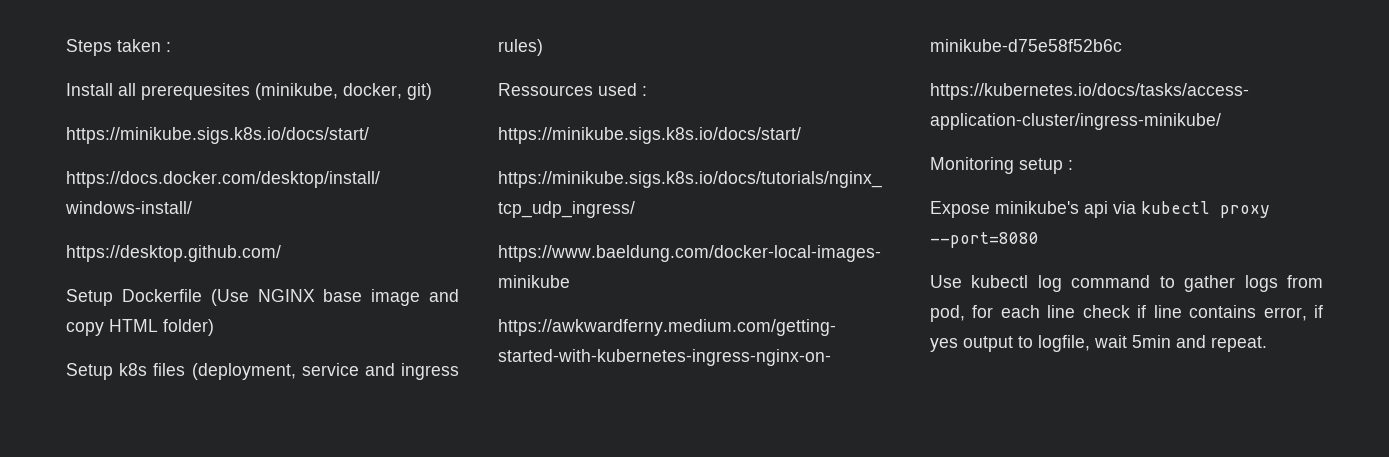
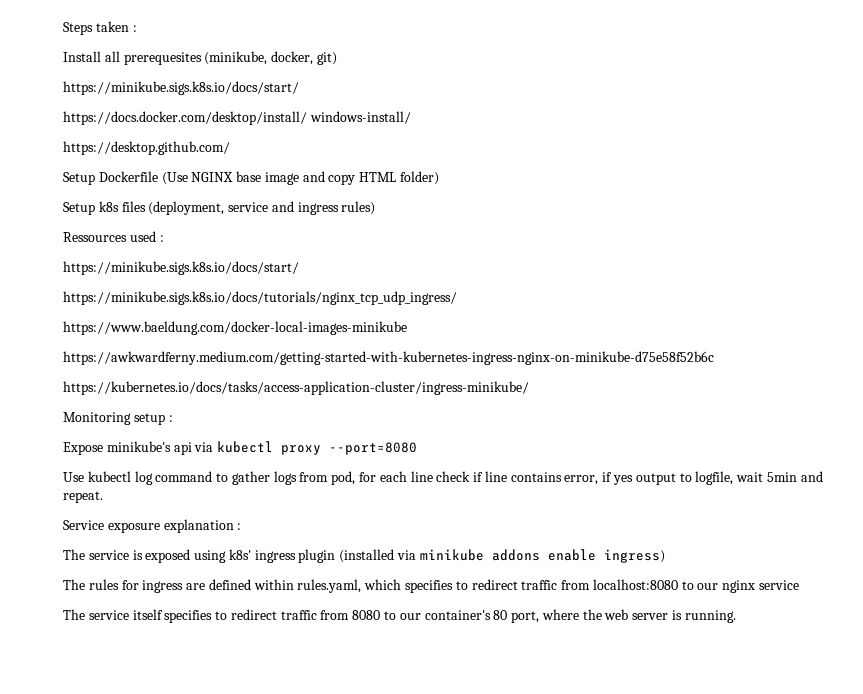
(1267, 344) none -> [63,519,242,533] [63,549,665,563] [63,579,800,593] [63,609,736,623] // Service exposure explanation : // The service is exposed using k8s' ingress plugin (installed via minikube addons enable ingress) // The rules for ingress are defined within rules.yaml, which specifies to redirect traffic from localhost:8080 to our nginx service // The service itself specifies to redirect traffic from 8080 to our container's 80 port, where the web server is running.

